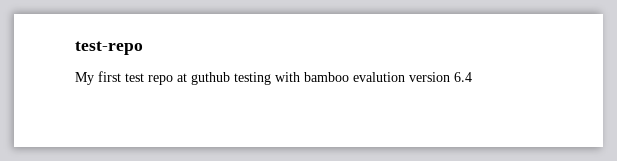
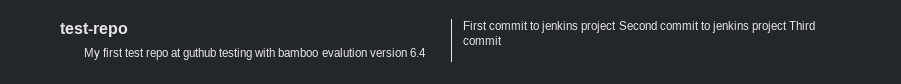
(472, 77) none -> [463,21,816,33] [463,36,502,45] First commit to jenkins project Second commit to jenkins project Third commit

